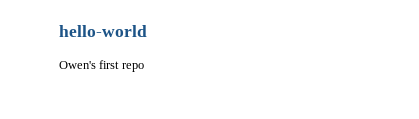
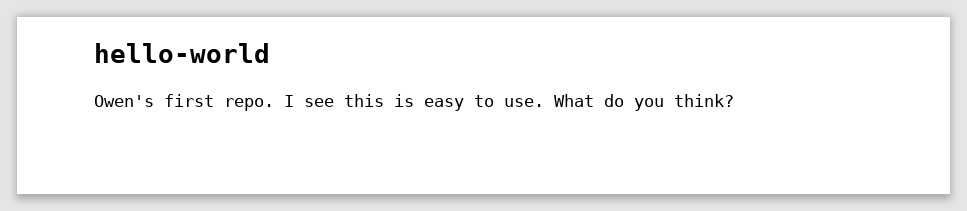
[121,63,144,72] repo -> [224,94,734,111] repo. I see this is easy to use. What do you think?

